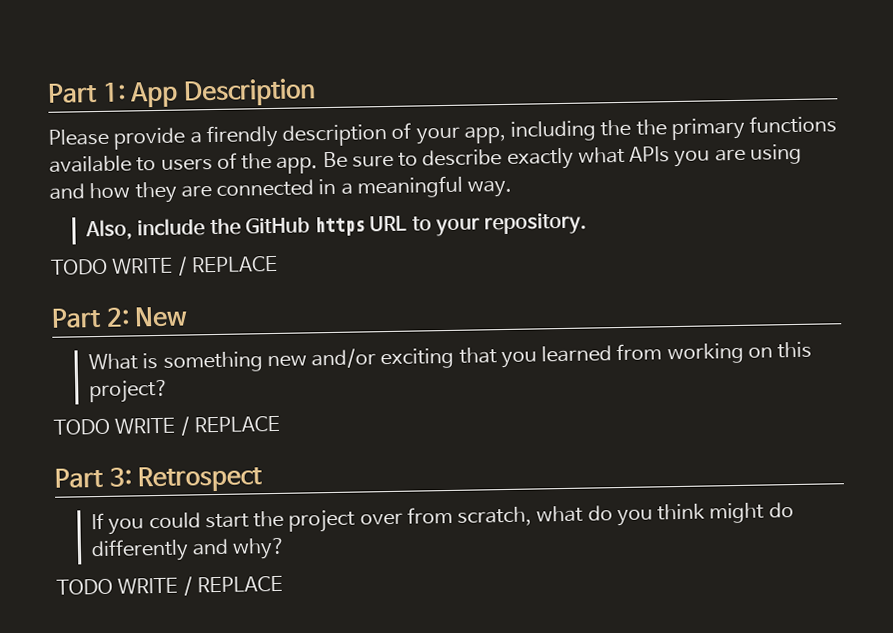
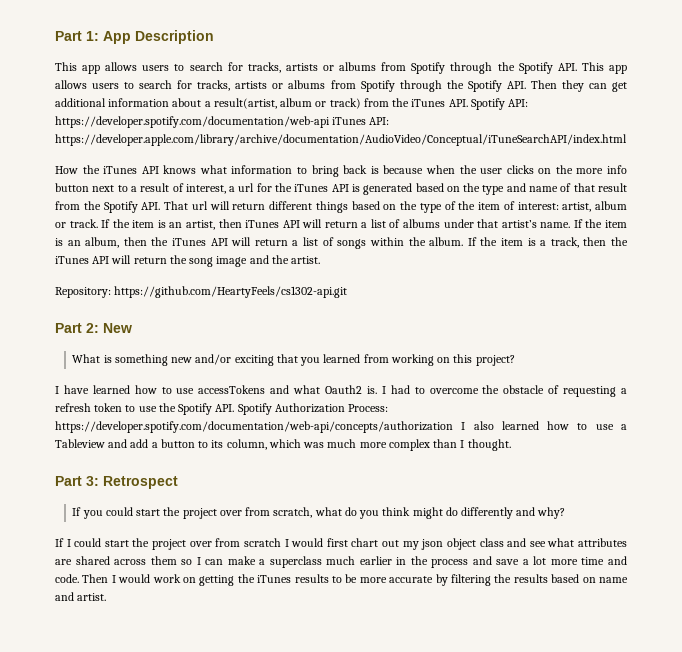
[48,115,838,150] [49,143,802,174] [49,175,513,204] [84,212,588,241] [50,255,278,276] Please provide a firendly description of your app, including the the primary functions available to users of the app. Be sure to describe exactly what APIs you are using and how they are connected in a meaningful way. // Also, include the GitHub https URL to your repository. // TODO WRITE / REPLACE -> [55,62,627,74] [55,80,627,92] [55,98,529,110] [55,116,390,128] [55,134,627,146] [55,165,627,177] [55,183,627,195] [55,201,627,213] [55,219,628,230] [55,237,629,249] [55,255,321,267] [55,286,348,298] This app allows users to search for tracks, artists or albums from Spotify through the Spotify API. This app allows users to search for tracks, artists or albums from Spotify through the Spotify API. Then they can get additional information about a result(artist, album or track) from the iTunes API. Spotify API: https://developer.spotify.com/documentation/web-api iTunes API: https://developer.apple.com/library/archive/documentation/AudioVideo/Conceptual/iTuneSearchAPI/index.html // How the iTunes API knows what information to bring back is because when the user clicks on the more info button next to a result of interest, a url for the iTunes API is generated based on the type and name of that result from the Spotify API. That url will return different things based on the type of the item of interest: artist, album or track. If the item is an artist, then iTunes API will return a list of albums under that artist’s name. If the item is an album, then the iTunes API will return a list of songs within the album. If the item is a track, then the iTunes API will return the song image and the artist. // Repository: https://github.com/HeartyFeels/cs1302-api.git
[53,415,280,436] TODO WRITE / REPLACE -> [55,385,627,397] [55,403,389,415] [55,421,627,433] [55,439,511,451] I have learned how to use accessTokens and what Oauth2 is. I had to overcome the obstacle of requesting a refresh token to use the Spotify API. Spotify Authorization Process: https://developer.spotify.com/documentation/web-api/concepts/authorization I also learned how to use a Tableview and add a button to its column, which was much more complex than I thought.
[56,575,283,596] TODO WRITE / REPLACE -> [55,538,627,550] [55,556,627,568] [55,574,628,586] [55,592,107,601] If I could start the project over from scratch I would first chart out my json object class and see what attributes are shared across them so I can make a superclass much earlier in the process and save a lot more time and code. Then I would work on getting the iTunes results to be more accurate by filtering the results based on name and artist.

